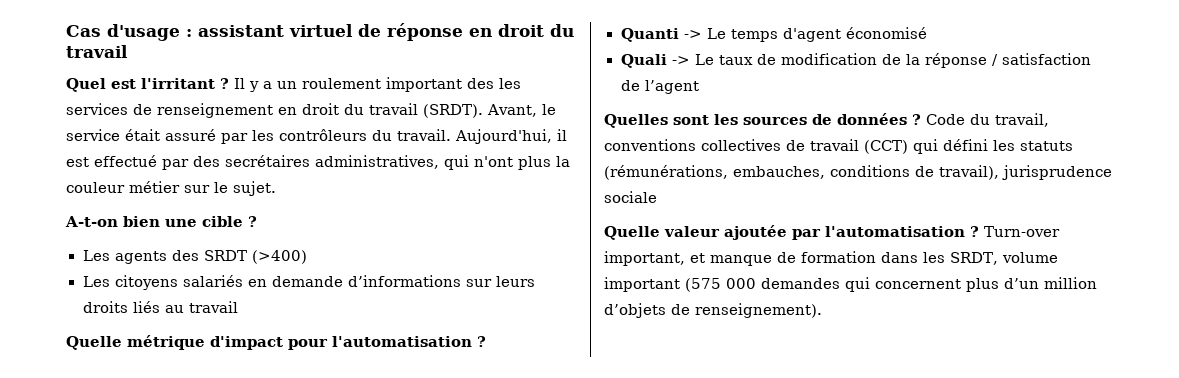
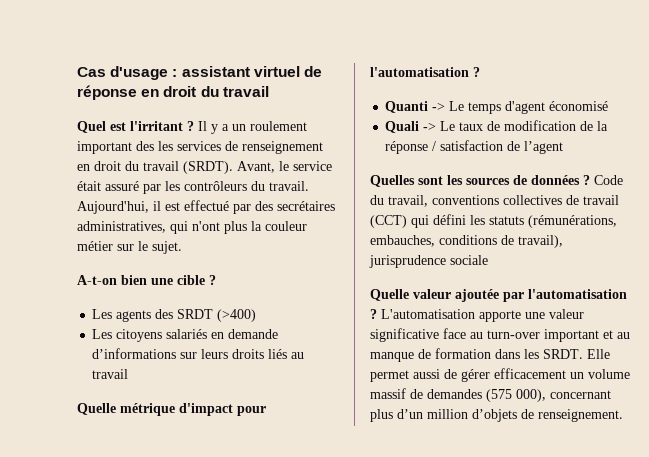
[984,226,1060,237] [604,251,705,266] Turn-over important, et -> [381,309,584,322] [370,328,630,342] L'automatisation apporte une valeur significative face au turn-over important et au
[950,252,1058,265] [604,277,961,292] SRDT, volume important (575 000 demandes qui concernent -> [543,349,610,359] [370,368,630,382] [370,388,611,402] SRDT. Elle permet aussi de gérer efficacement un volume massif de demandes (575 000), concernant
[695,303,822,318] renseignement). -> [538,409,623,422] renseignement.

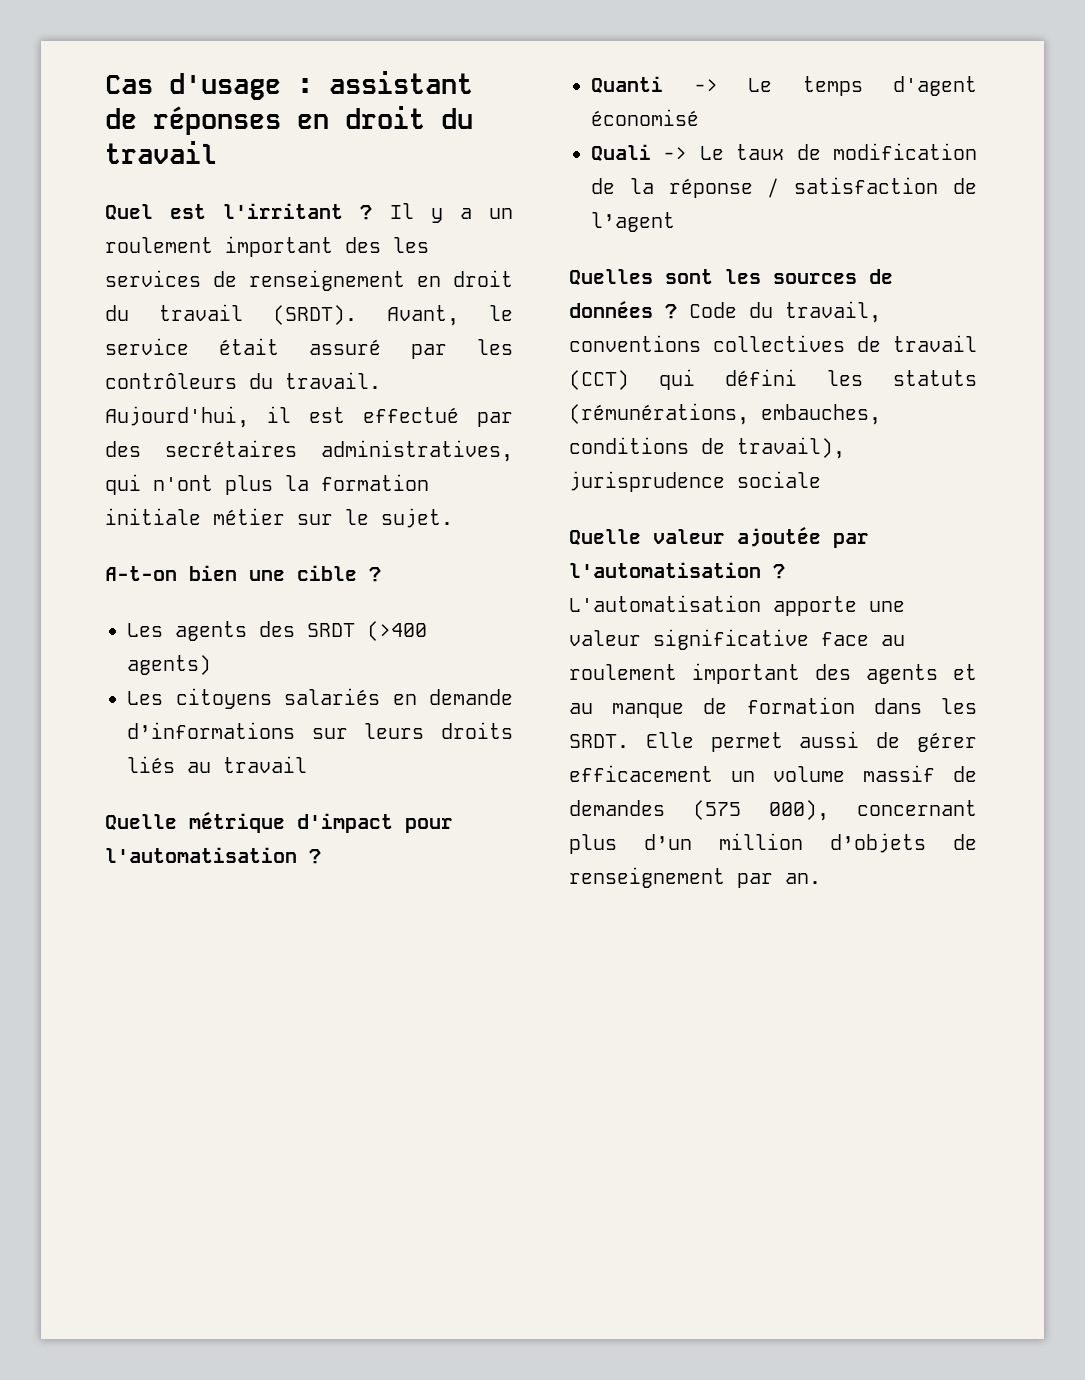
[253,66,322,77] [77,85,137,100] virtuel de réponse -> [105,106,281,135] de réponses
[265,221,307,231] couleur -> [321,474,429,491] [105,508,201,525] formation initiale
[217,309,257,322] (>400) -> [367,621,427,641] [127,655,211,675] (>400 agents)
[487,329,599,342] turn-over important -> [569,663,938,684] roulement important des agents
[538,409,623,422] renseignement. -> [569,867,821,888] renseignement par an.

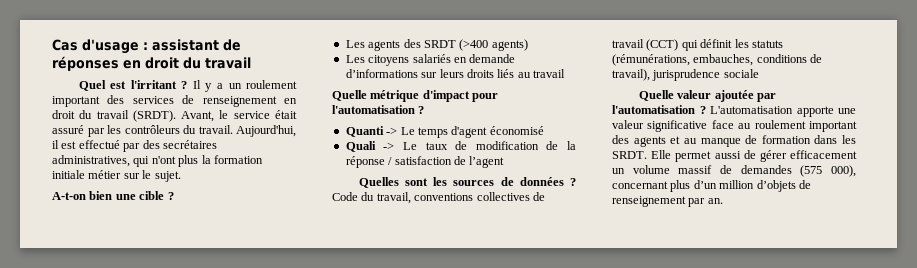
[393,237,429,253] les -> (125, 99) none
[725,369,797,386] défini -> [700,39,733,48] définit

